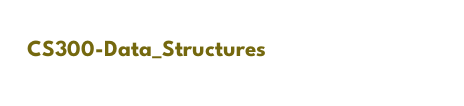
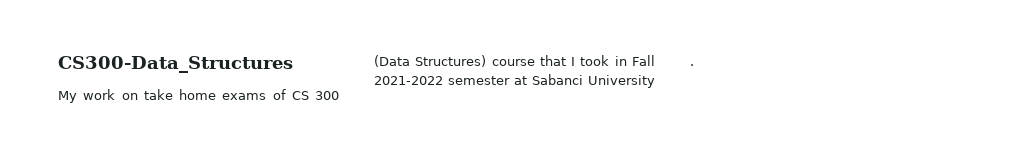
(266, 49) none -> [58,89,339,103] [374,55,656,67] [374,74,655,88] [690,64,694,66] // My work on take home exams of CS 300 (Data Structures) course that I took in Fall 2021-2022 semester at Sabanci University .

